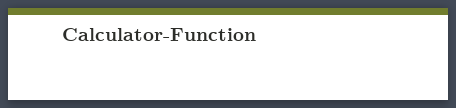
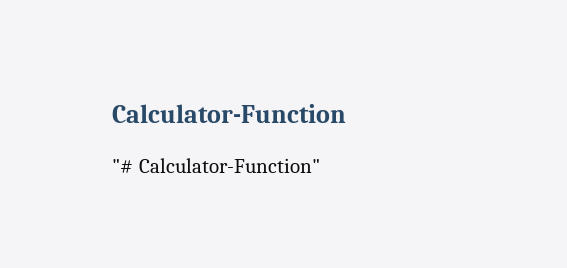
(256, 34) none -> [112,158,320,173] // "# Calculator-Function"

